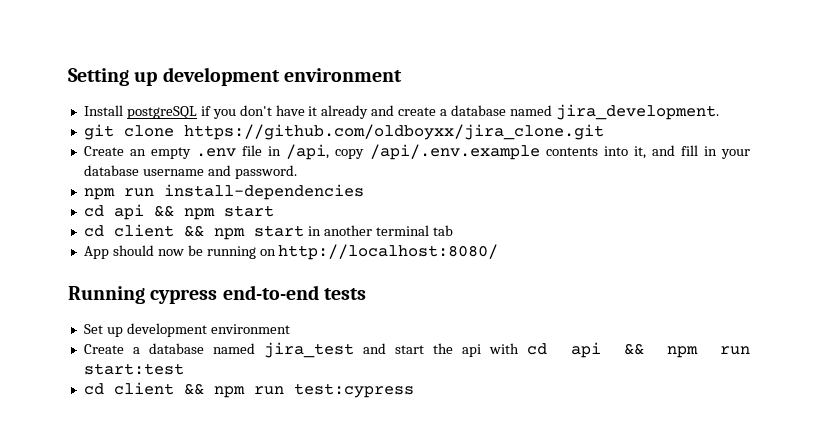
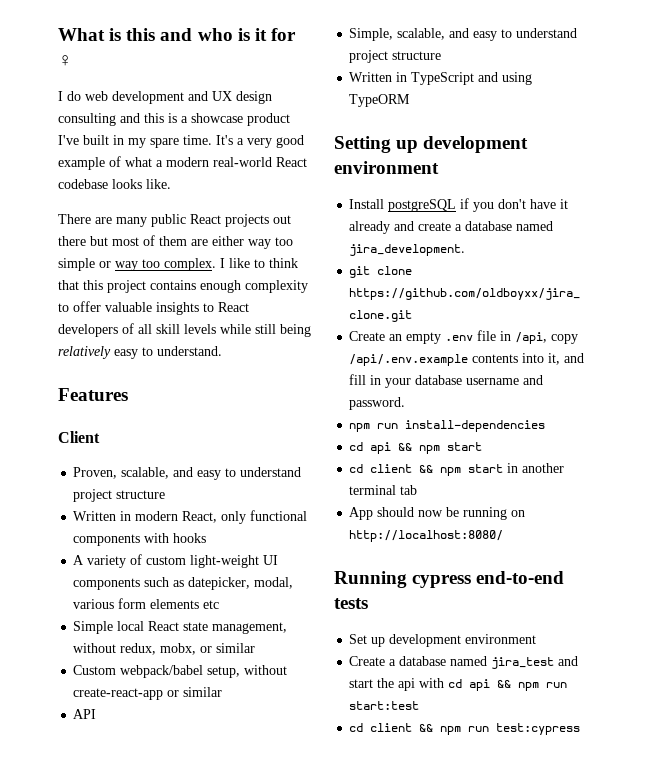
(68, 77) none -> [58,28,296,41] [58,55,72,66] [58,91,272,104] [58,113,290,126] [58,135,304,148] [58,156,307,170] [58,179,171,189] [58,214,291,227] [58,235,293,249] [58,258,298,271] [58,280,308,293] [58,301,249,315] [58,323,311,337] [58,346,222,359] [58,388,128,401] [58,431,100,443] [73,467,302,480] [73,489,166,502] [73,510,308,524] [73,533,207,546] [73,554,279,568] [73,577,294,590] [73,598,220,609] [73,621,288,634] [73,643,256,655] [73,665,288,678] [73,687,223,700] [73,709,97,719] [349,28,578,41] [349,50,442,63] [349,72,533,85] [349,94,411,107] What is this and who is it for ♀ // I do web development and UX design consulting and this is a showcase product I've built in my spare time. It's a very good example of what a modern real-world React codebase looks like. // There are many public React projects out there but most of them are either way too simple or way too complex. I like to think that this project contains enough complexity to offer valuable insights to React developers of all skill levels while still being relatively easy to understand. // Features // Client // Proven, scalable, and easy to understand project structure // Written in modern React, only functional components with hooks // A variety of custom light-weight UI components such as datepicker, modal, various form elements etc // Simple local React state management, without redux, mobx, or similar // Custom webpack/babel setup, without create-react-app or similar // API // Simple, scalable, and easy to understand project structure // Written in TypeScript and using TypeORM //

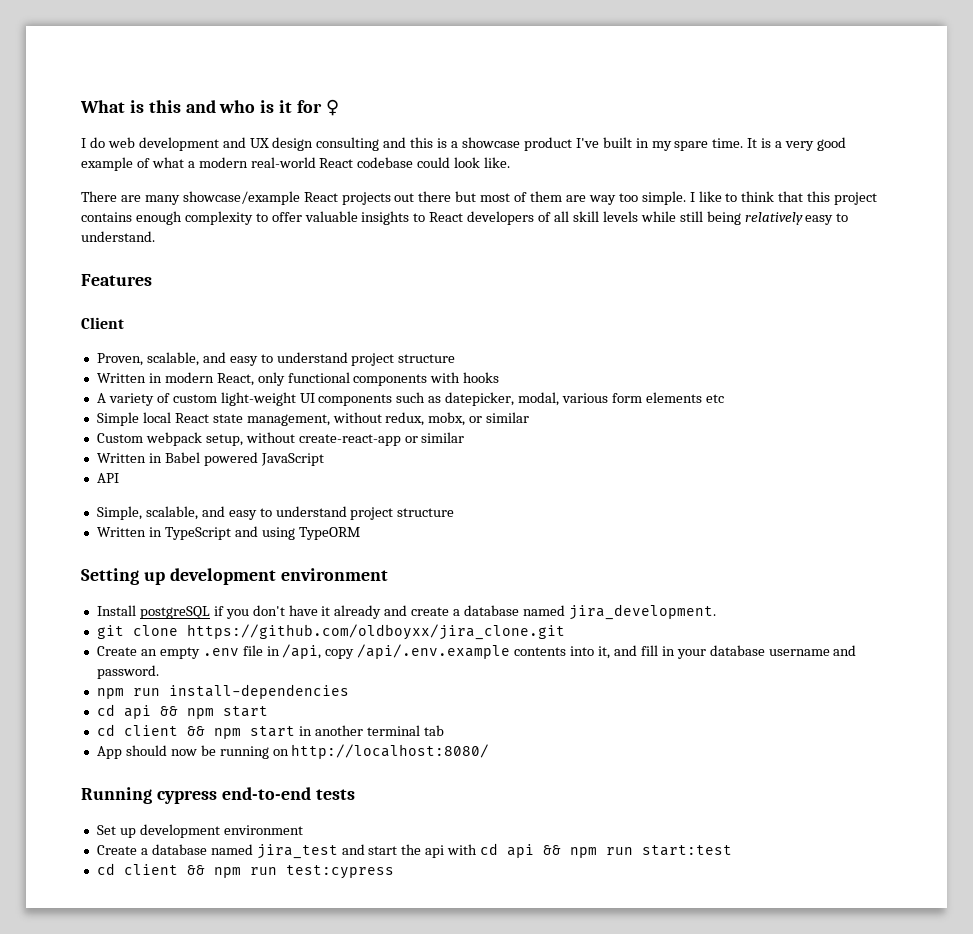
[216,135,233,145] It's -> [747,138,772,148] It is
[112,179,142,189] looks -> [417,157,481,168] could look
[151,214,186,227] public -> [182,191,300,205] showcase/example
[212,236,293,249] [58,258,216,271] either way too simple or way too complex. -> [588,191,686,205] way too simple.
[120,665,204,678] webpack/babel -> [145,432,202,446] webpack
(223, 692) none -> [96,452,324,466] // Written in Babel powered JavaScript

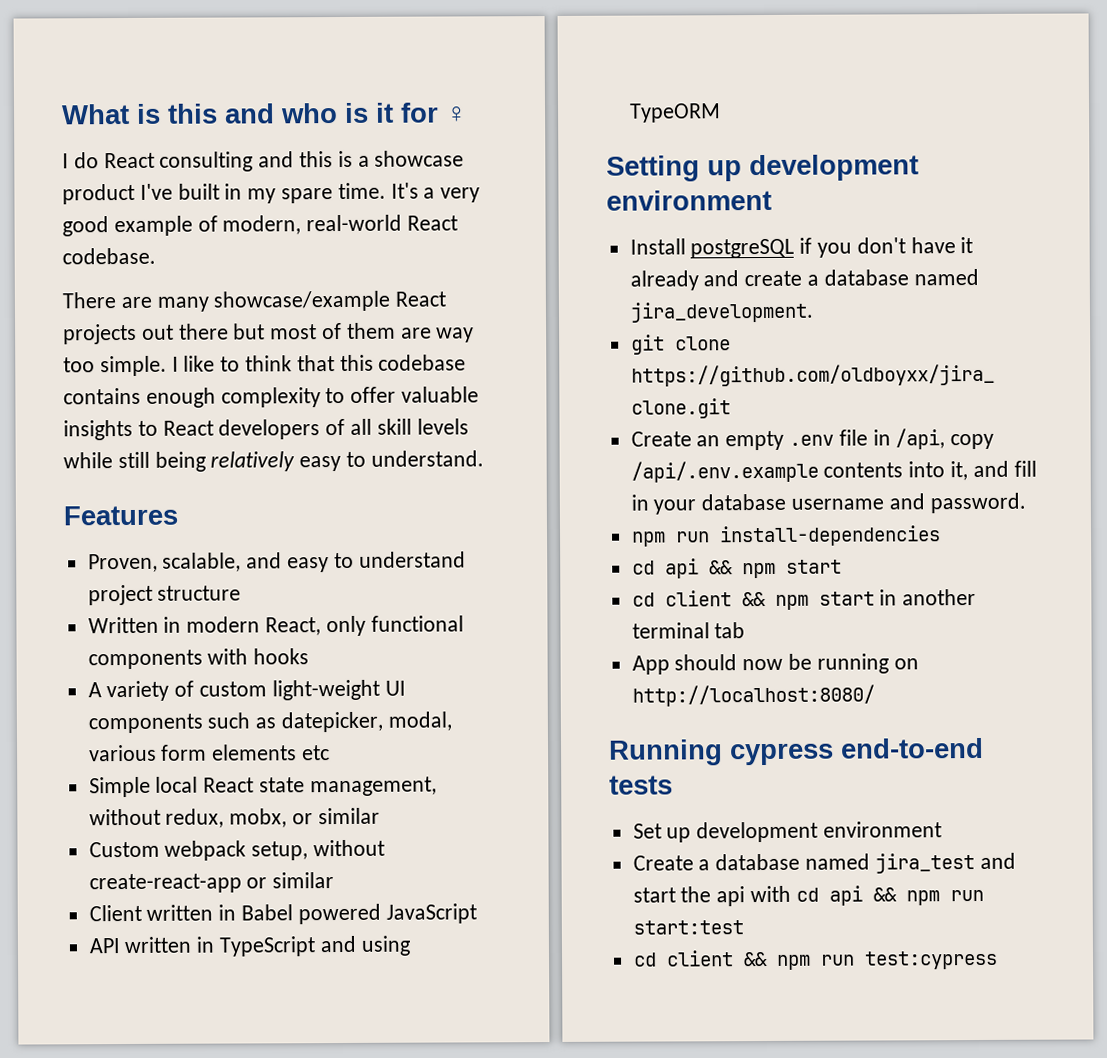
[107,137,314,151] web development and UX design -> [103,152,155,169] React
[747,138,772,148] It is -> [390,182,419,199] It's
[151,157,511,168] what a modern real-world React codebase could look like. -> [222,214,459,235] [62,247,156,265] modern, real-world React codebase.
[834,192,878,205] project -> [378,354,467,371] codebase
[81,317,124,329] // Client -> (178, 515) none
[96,453,146,463] Written -> [88,904,214,922] Client written
[96,506,455,520] [96,527,146,537] // Simple, scalable, and easy to understand project structure // Written -> [124,936,192,954] written

